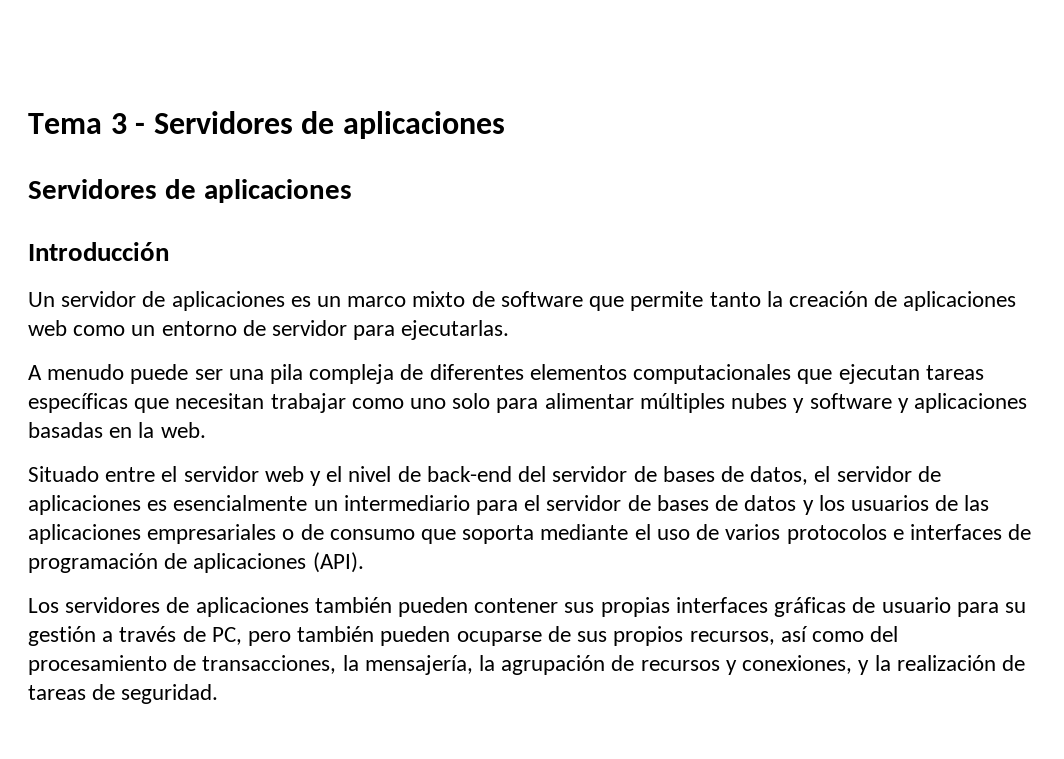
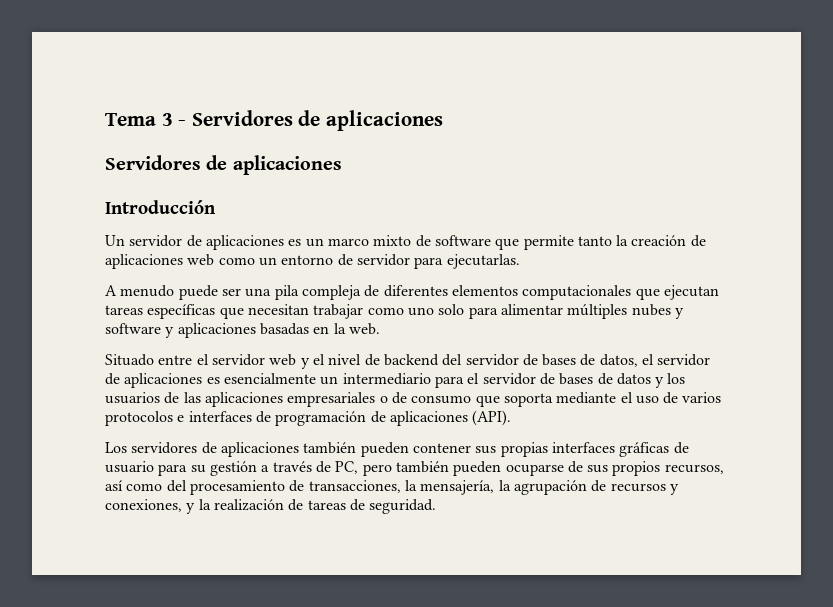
[426,466,512,482] back-end -> [383,354,439,366] backend

